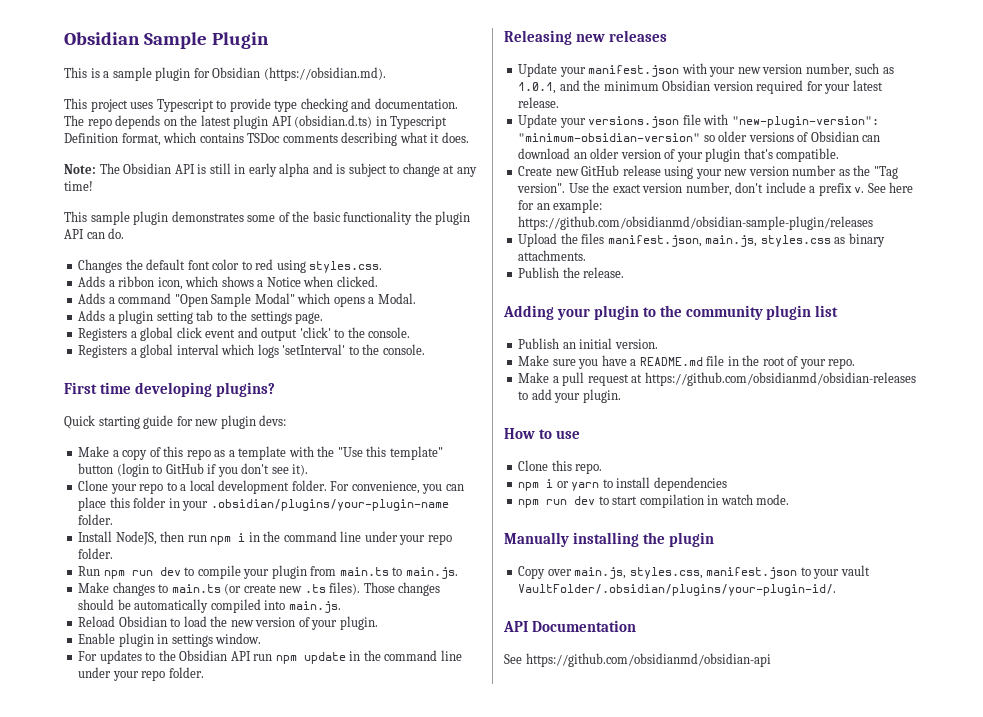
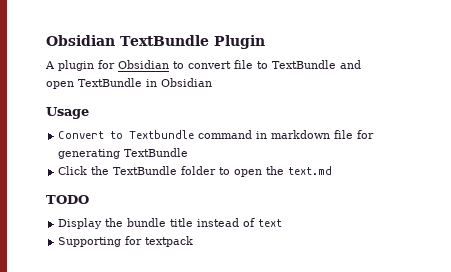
[64,32,207,49] Obsidian Sample -> [46,35,209,46] Obsidian TextBundle
[64,67,386,81] [64,98,458,112] [64,115,448,129] [64,132,469,146] [64,163,477,177] [64,181,93,191] [64,211,471,225] [64,228,125,239] [78,259,383,273] [78,276,378,290] [78,293,416,307] [78,310,324,324] [78,327,411,341] [78,344,425,358] [64,382,275,397] [64,415,287,429] [78,446,443,460] [78,463,309,477] [78,480,464,494] [78,497,449,511] [78,514,114,525] [78,531,452,545] [78,548,114,559] [78,565,458,579] [78,582,441,596] [78,599,341,613] [78,616,378,630] [78,633,262,647] [78,650,462,664] [78,667,204,681] [504,30,667,45] [518,63,894,77] [518,80,883,94] [518,97,560,108] [518,114,879,128] [518,131,881,142] [518,148,840,162] [518,165,898,179] [517,182,914,196] [518,199,603,213] [518,216,874,230] [518,233,885,247] [518,250,587,261] [518,267,625,278] [503,305,839,320] [518,338,658,349] [518,355,856,369] [518,372,916,386] [518,389,621,403] [504,428,580,439] [518,460,603,474] [518,477,727,491] [518,494,790,508] [504,532,714,547] [518,565,870,579] [518,584,837,596] [503,620,636,632] [504,653,771,667] This is a sample plugin for Obsidian (https://obsidian.md). // This project uses Typescript to provide type checking and documentation. The repo depends on the latest plugin API (obsidian.d.ts) in Typescript Definition format, which contains TSDoc comments describing what it does. // Note: The Obsidian API is still in early alpha and is subject to change at any time! // This sample plugin demonstrates some of the basic functionality the plugin API can do. // Changes the default font color to red using styles.css. // Adds a ribbon icon, which shows a Notice when clicked. // Adds a command "Open Sample Modal" which opens a Modal. // Adds a plugin setting tab to the settings page. // Registers a global click event and output 'click' to the console. // Registers a global interval which logs 'setInterval' to the console. // First time developing plugins? // Quick starting guide for new plugin devs: // Make a copy of this repo as a template with the "Use this template" button (login to GitHub if you don't see it). // Clone your repo to a local development folder. For convenience, you can place this folder in your .obsidian/plugins/your-plugin-name folder. // Install NodeJS, then run npm i in the command line under your repo folder. // Run npm run dev to compile your plugin from main.ts to main.js. // Make changes to main.ts (or create new .ts files). Those changes should be automatically compiled into main.js. // Reload Obsidian to load the new version of your plugin. // Enable plugin in settings window. // For updates to the Obsidian API run npm update in the command line under your repo folder. // Releasing new releases // Update your manifest.json with your new version number, such as 1.0.1, and the minimum Obsidian version required for your latest release. // Update your versions.json file with "new-plugin-version": "minimum-obsidian-version" so older versions of Obsidian can download an older version of your plugin that's compatible. // Create new GitHub release using your new version number as the "Tag version". Use the exact version number, don't include a prefix v. See here for an example: https://github.com/obsidianmd/obsidian-sample-plugin/releases // Upload the files manifest.json, main.js, styles.css as binary attachments. // Publish the release. // Adding your plugin to the community plugin list // Publish an initial version. // Make sure you have a README.md file in the root of your repo. // Make a pull request at https://github.com/obsidianmd/obsidian-releases to add your plugin. // How to use // Clone this repo. // npm i or yarn to install dependencies // npm run dev to start compilation in watch mode. // Manually installing the plugin // Copy over main.js, styles.css, manifest.json to your vault VaultFolder/.obsidian/plugins/your-plugin-id/. // API Documentation // See https://github.com/obsidianmd/obsidian-api -> [45,60,361,71] [46,78,212,89] [46,107,89,119] [58,130,375,139] [58,148,189,159] [58,166,333,177] [46,195,89,204] [58,218,283,229] [58,236,194,247] A plugin for Obsidian to convert file to TextBundle and open TextBundle in Obsidian // Usage // Convert to Textbundle command in markdown file for generating TextBundle // Click the TextBundle folder to open the text.md // TODO // Display the bundle title instead of text // Supporting for textpack

